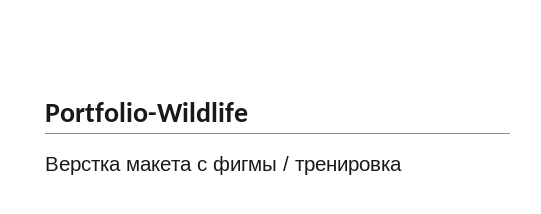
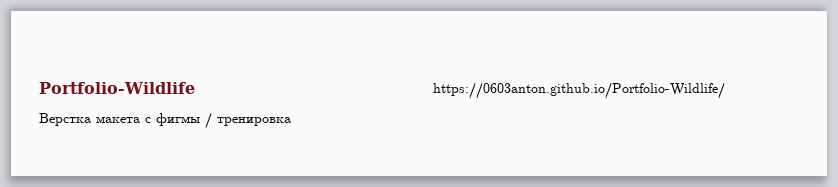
(402, 167) none -> [433,82,725,99] https://0603anton.github.io/Portfolio-Wildlife/

